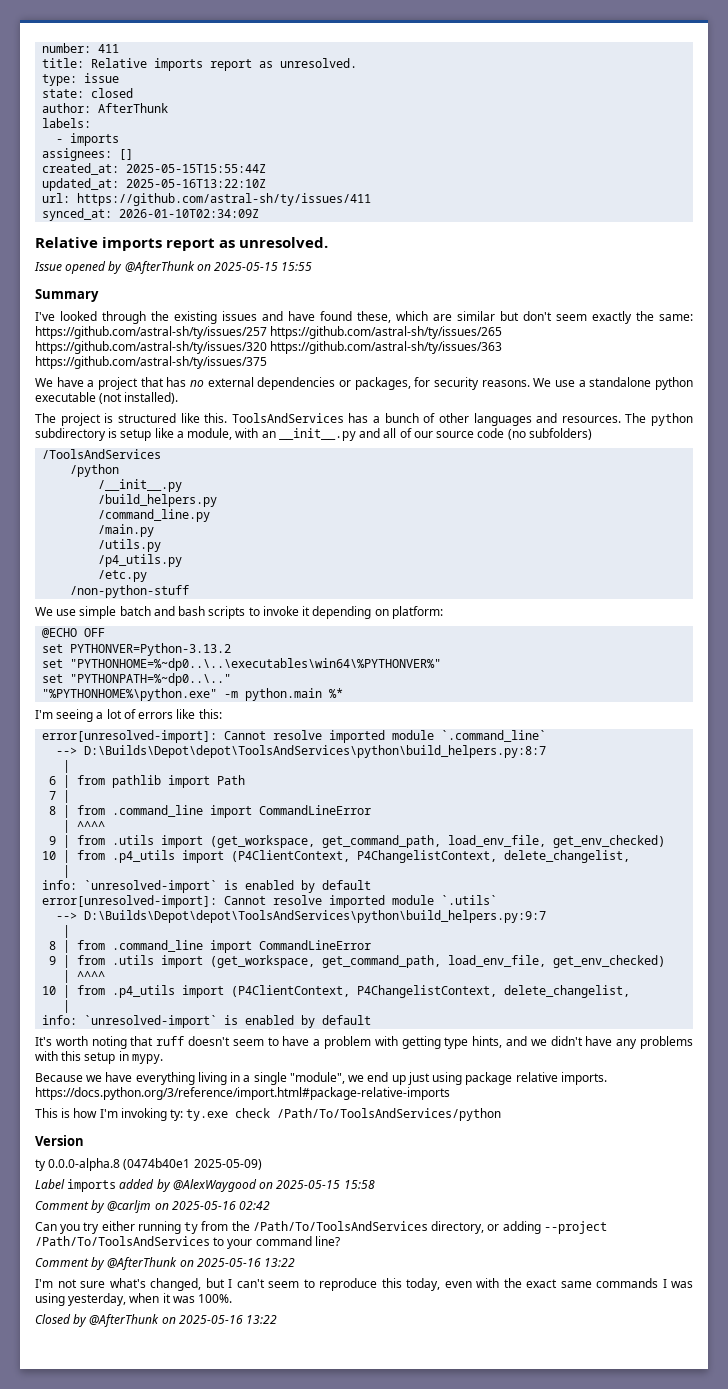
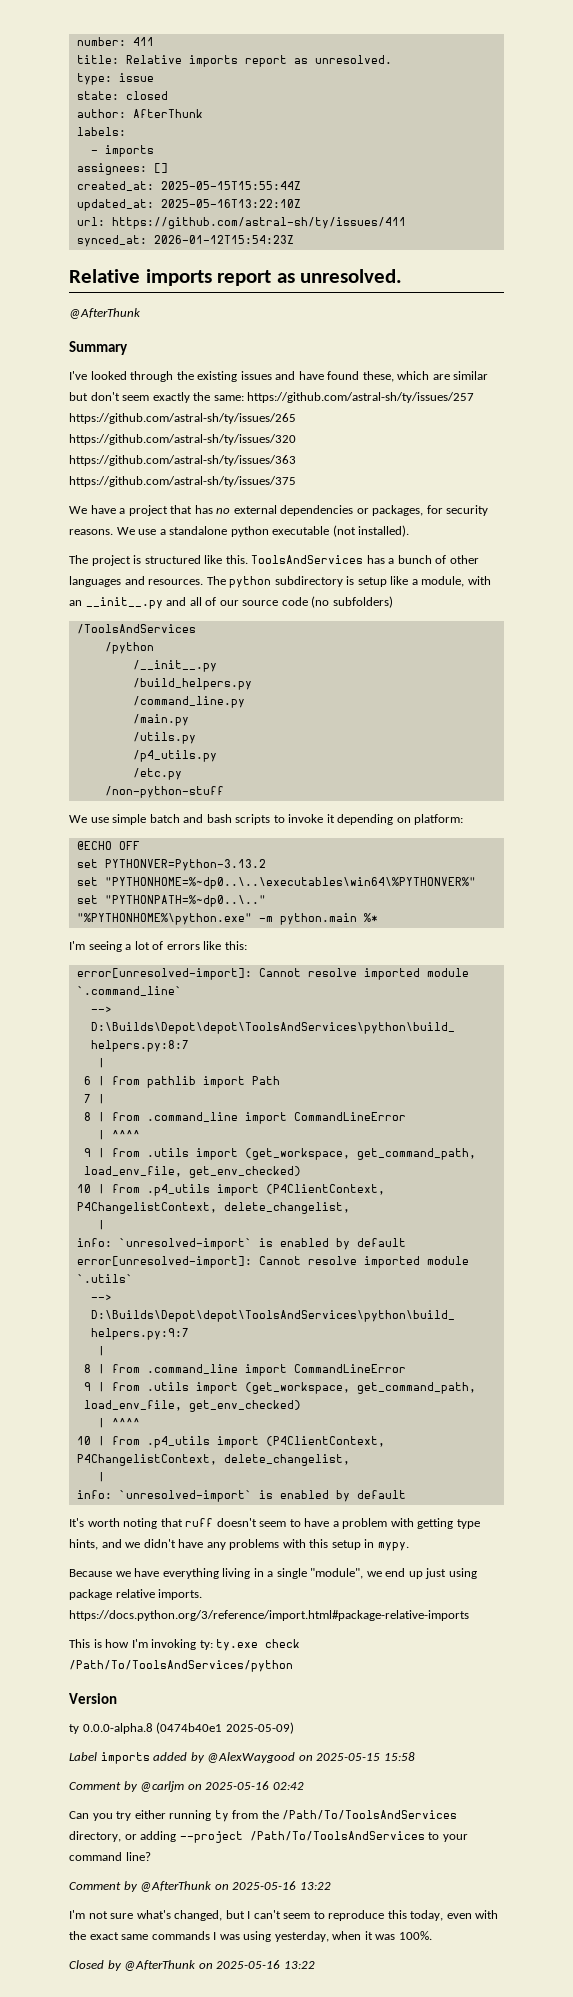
[119,209,260,218] [35,237,329,251] [34,261,313,274] 2026-01-10T02:34:09Z // Relative imports report as unresolved. // Issue opened by @AfterThunk on 2025-05-15 15:55 -> [153,235,294,244] [69,269,403,286] [69,308,141,319] 2026-01-12T15:54:23Z // Relative imports report as unresolved. // @AfterThunk

